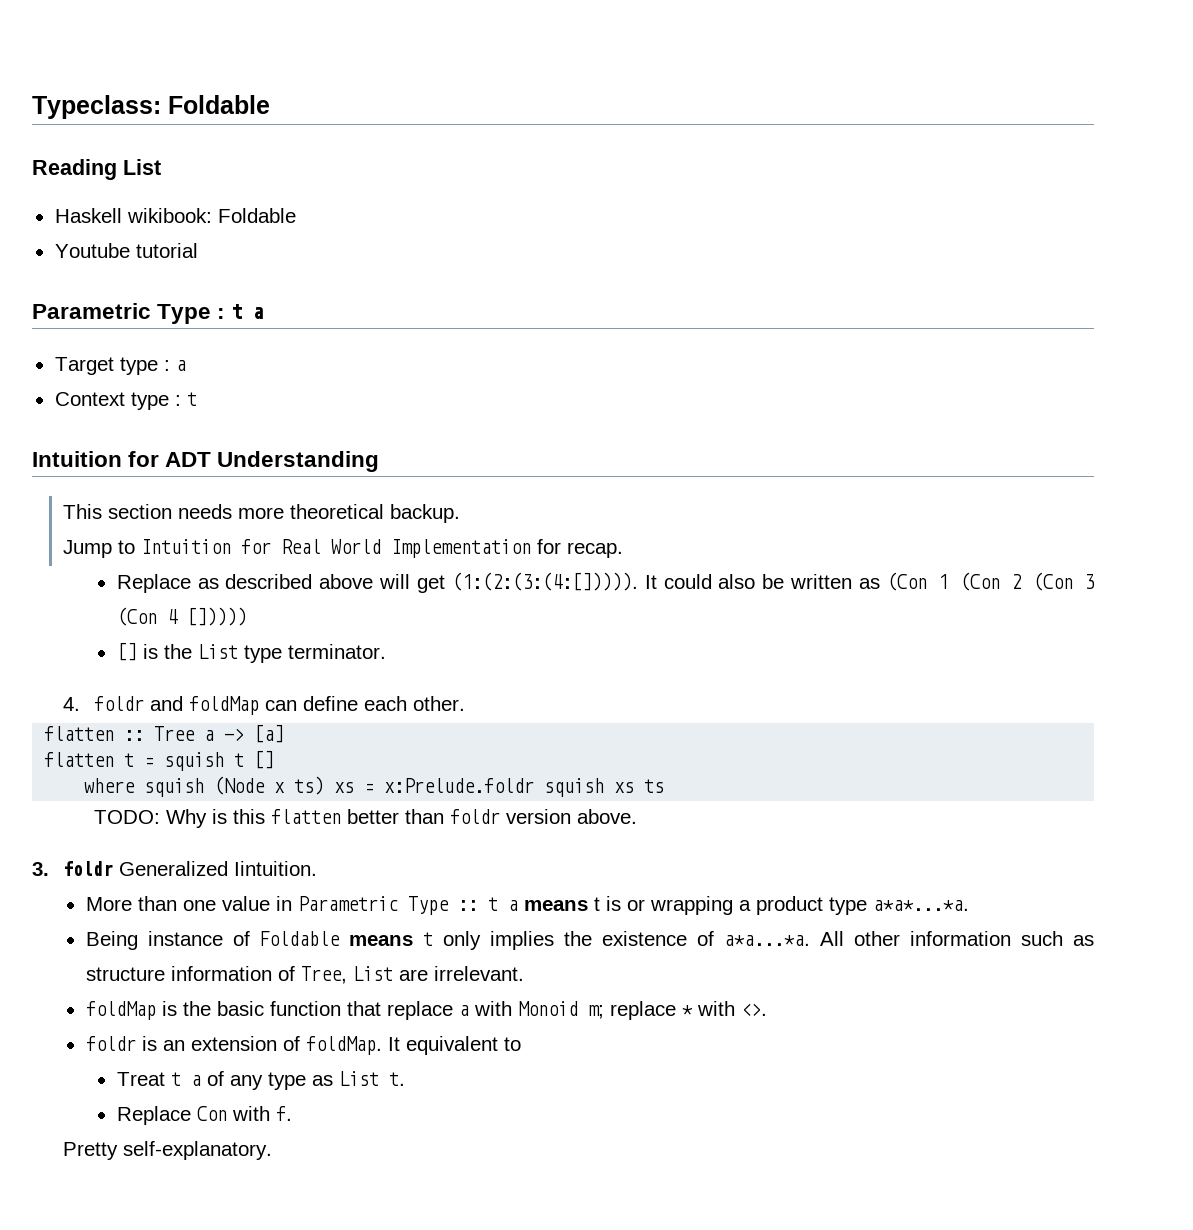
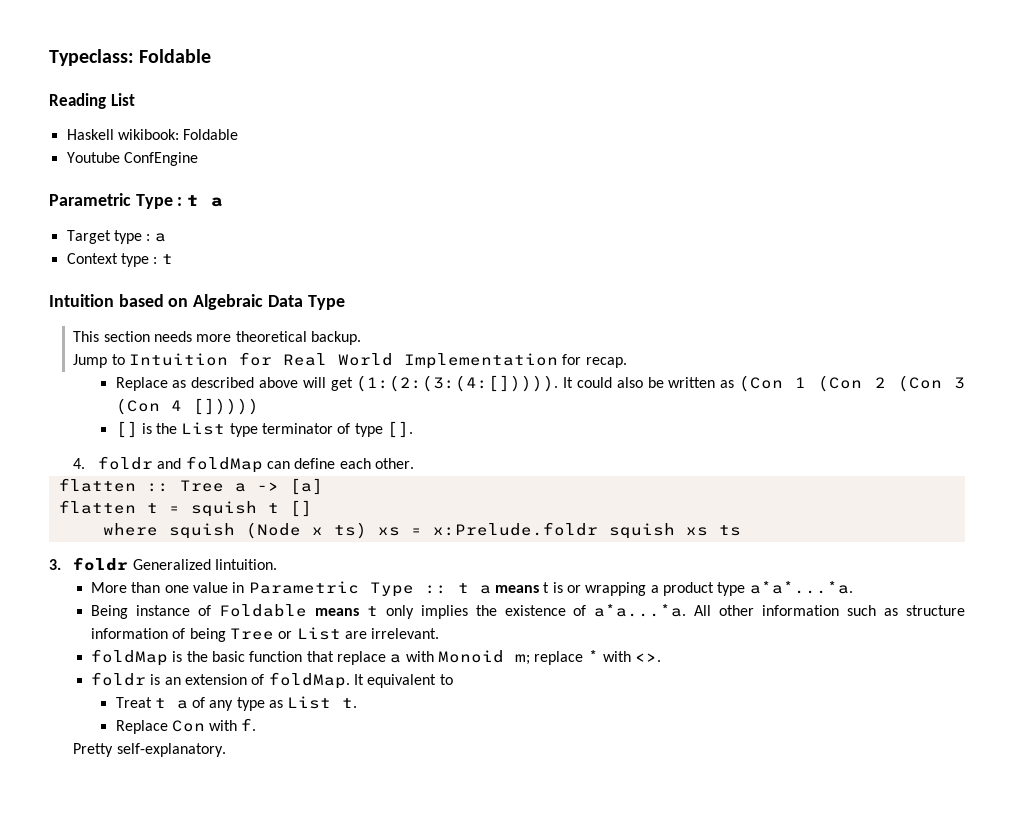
[135,243,198,258] tutorial -> [123,152,198,166] ConfEngine
[128,451,380,472] for ADT Understanding -> [118,294,345,310] based on Algebraic Data Type
[287,644,386,659] terminator. -> [262,421,414,438] terminator of type [].
[94,809,638,828] // TODO: Why is this flatten better than foldr version above. -> (741, 530) none
[300,966,347,984] Tree, -> [189,628,293,642] being Tree or

